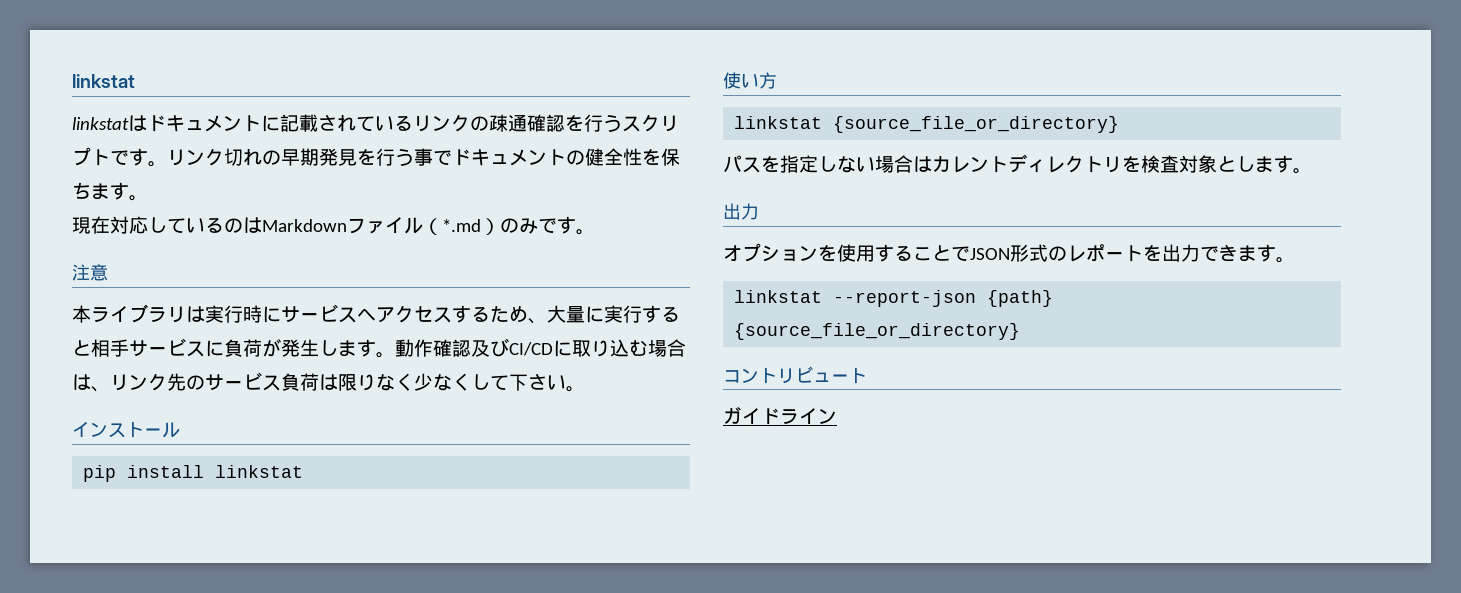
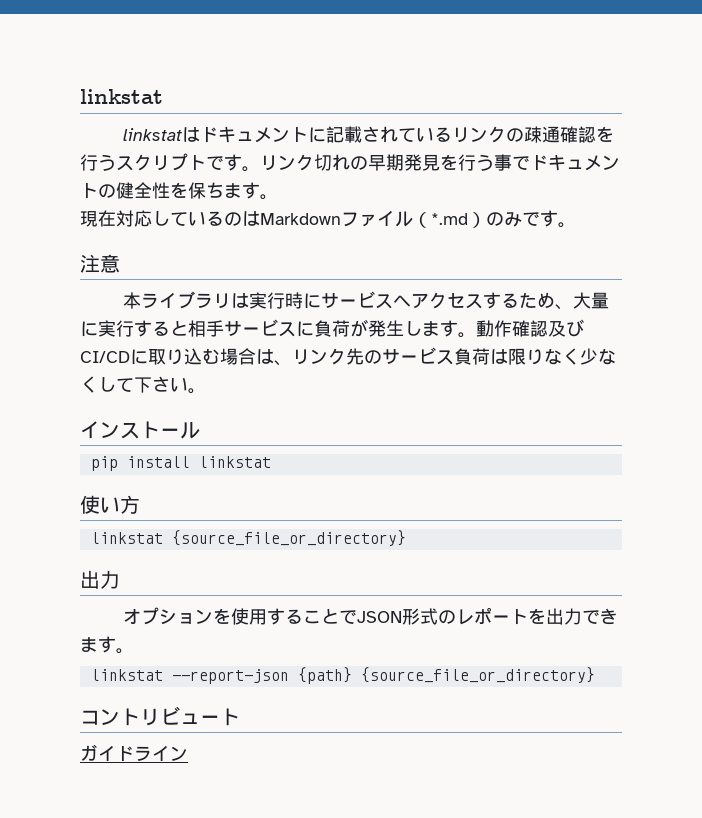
[723,154,1312,174] // パスを指定しない場合はカレントディレクトリを検査対象とします。 -> (406, 538) none

